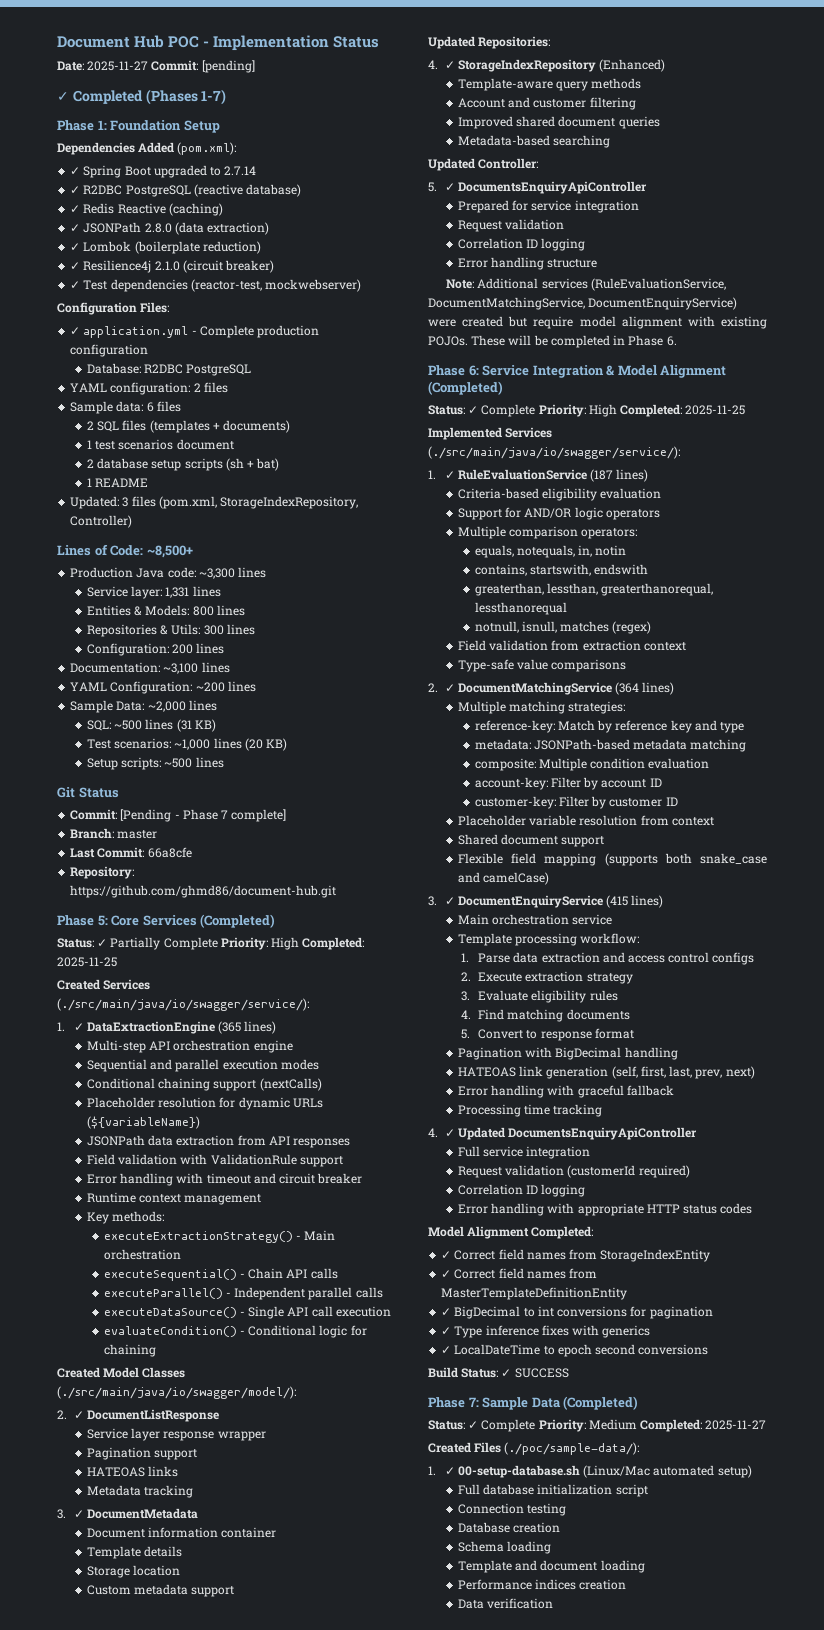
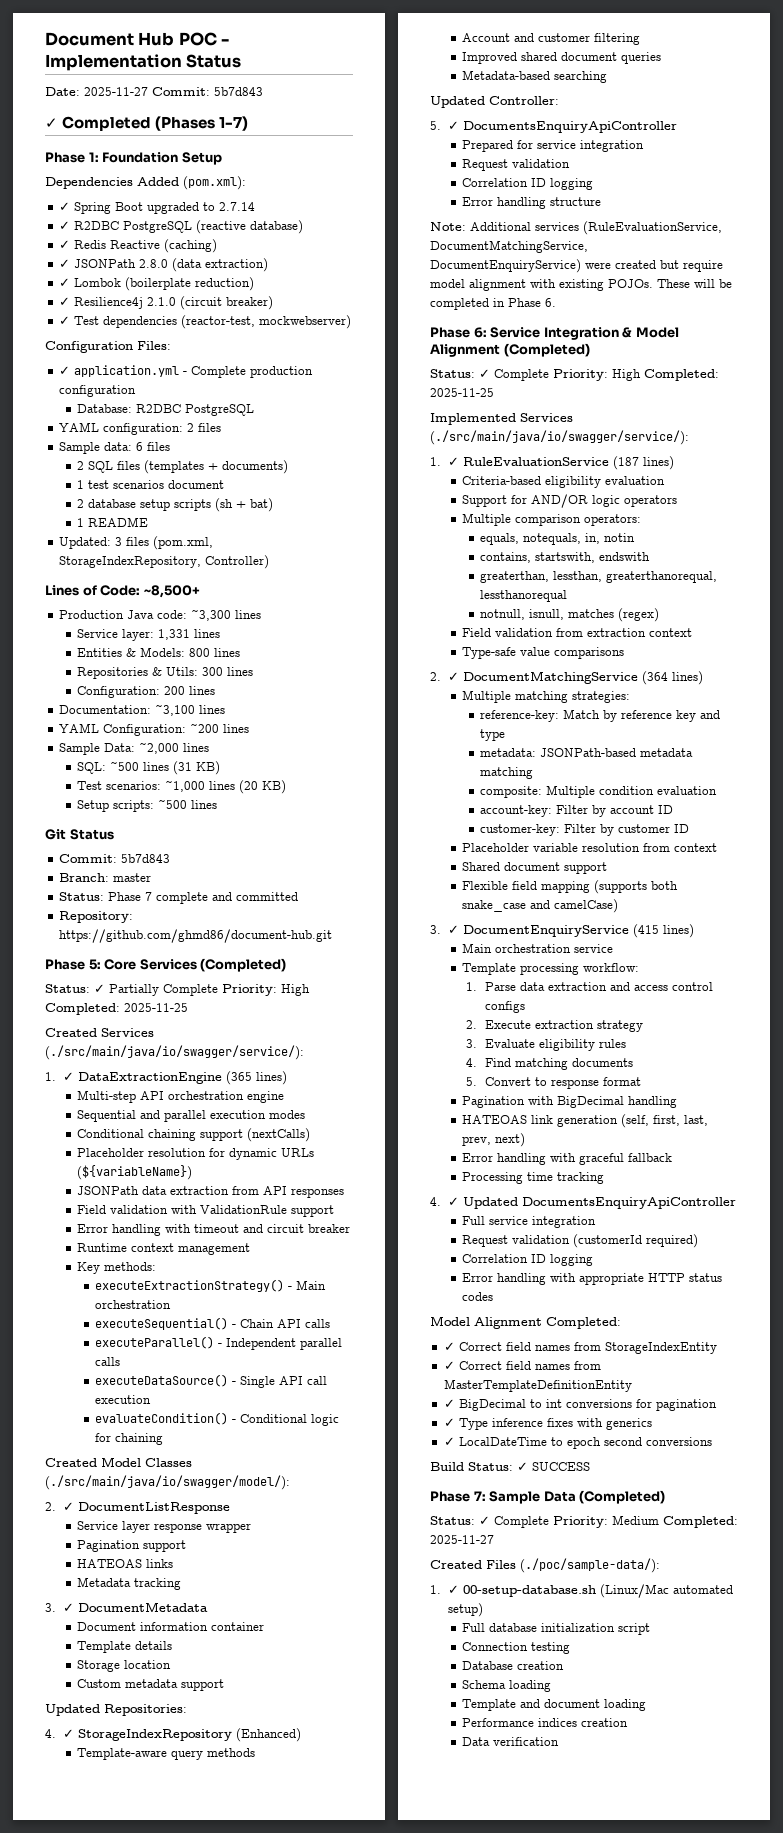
[201,60,255,73] [pending] -> [214,87,263,96] 5b7d843
[120,809,287,822] [70,828,158,839] [70,847,192,858] [Pending - Phase 7 complete] // Branch: master // Last Commit: 66a8cfe -> [120,854,170,863] [58,873,151,882] [58,892,298,904] 5b7d843 // Branch: master // Status: Phase 7 complete and committed

